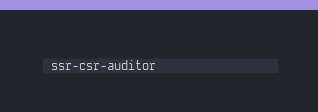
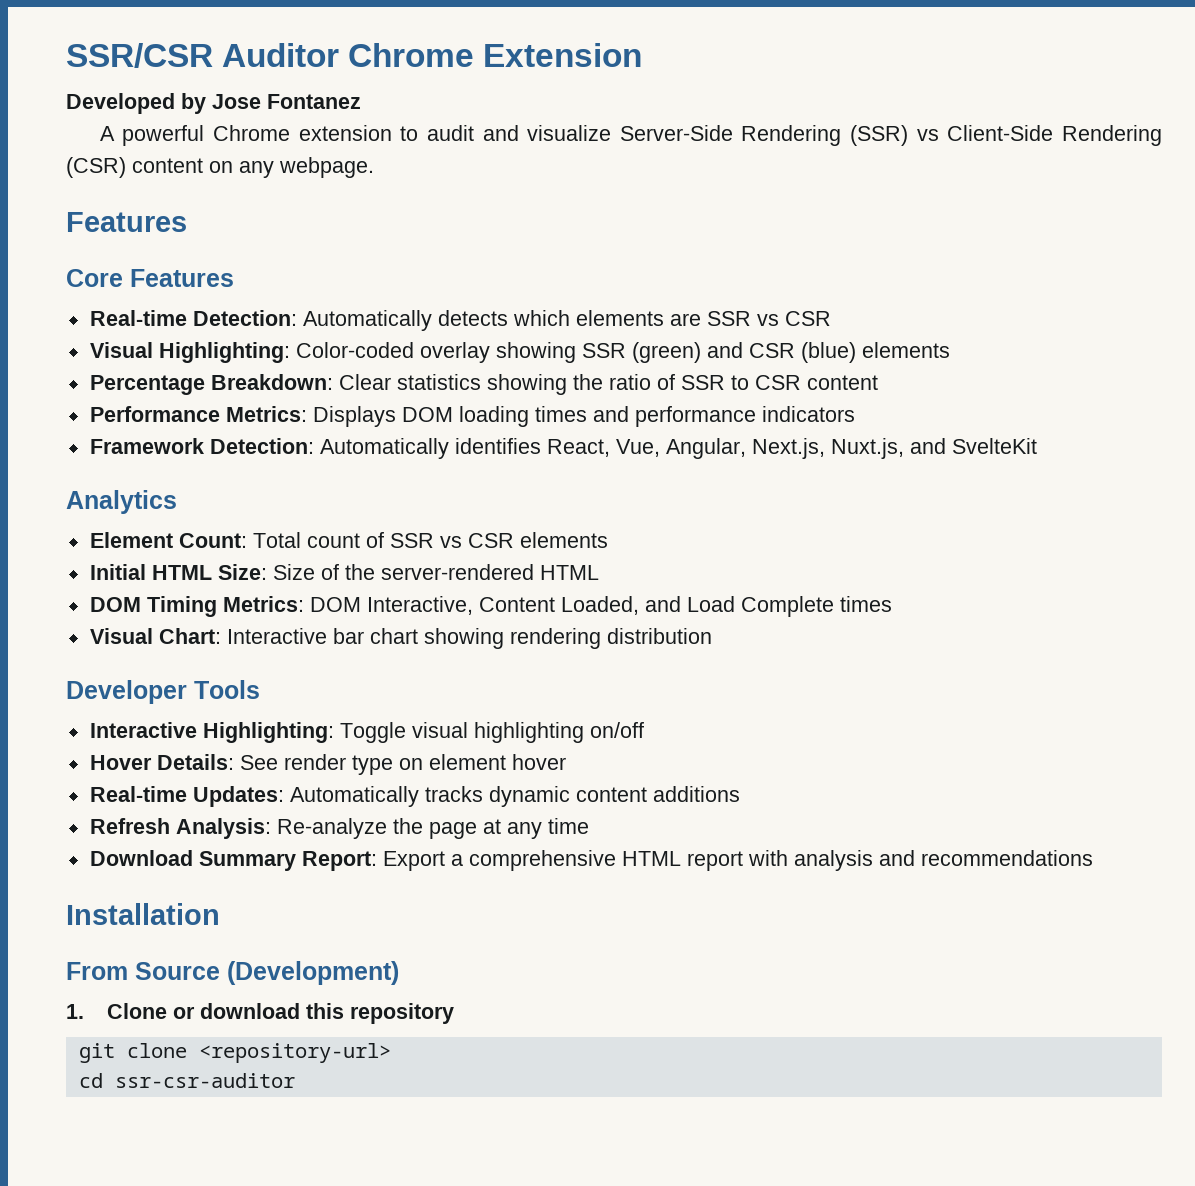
(50, 65) none -> [66,43,643,68] [66,93,361,114] [99,125,1162,146] [66,157,374,178] [66,212,187,232] [66,269,234,287] [89,310,831,331] [89,342,950,363] [89,374,878,395] [89,406,855,427] [89,438,1037,459] [66,490,177,514] [89,532,608,548] [89,564,599,580] [89,596,892,617] [89,628,712,649] [66,680,260,704] [89,722,644,743] [89,754,566,775] [89,786,740,807] [89,818,589,839] [89,850,1093,871] [66,903,220,925] [66,961,399,985] [66,1003,454,1024] [78,1043,391,1063] [78,1073,103,1088] SSR/CSR Auditor Chrome Extension // Developed by Jose Fontanez // A powerful Chrome extension to audit and visualize Server-Side Rendering (SSR) vs Client-Side Rendering (CSR) content on any webpage. // Features // Core Features // Real-time Detection: Automatically detects which elements are SSR vs CSR // Visual Highlighting: Color-coded overlay showing SSR (green) and CSR (blue) elements // Percentage Breakdown: Clear statistics showing the ratio of SSR to CSR content // Performance Metrics: Displays DOM loading times and performance indicators // Framework Detection: Automatically identifies React, Vue, Angular, Next.js, Nuxt.js, and SvelteKit // Analytics // Element Count: Total count of SSR vs CSR elements // Initial HTML Size: Size of the server-rendered HTML // DOM Timing Metrics: DOM Interactive, Content Loaded, and Load Complete times // Visual Chart: Interactive bar chart showing rendering distribution // Developer Tools // Interactive Highlighting: Toggle visual highlighting on/off // Hover Details: See render type on element hover // Real-time Updates: Automatically tracks dynamic content additions // Refresh Analysis: Re-analyze the page at any time // Download Summary Report: Export a comprehensive HTML report with analysis and recommendations // Installation // From Source (Development) // 1. Clone or download this repository // git clone <repository-url> // cd

